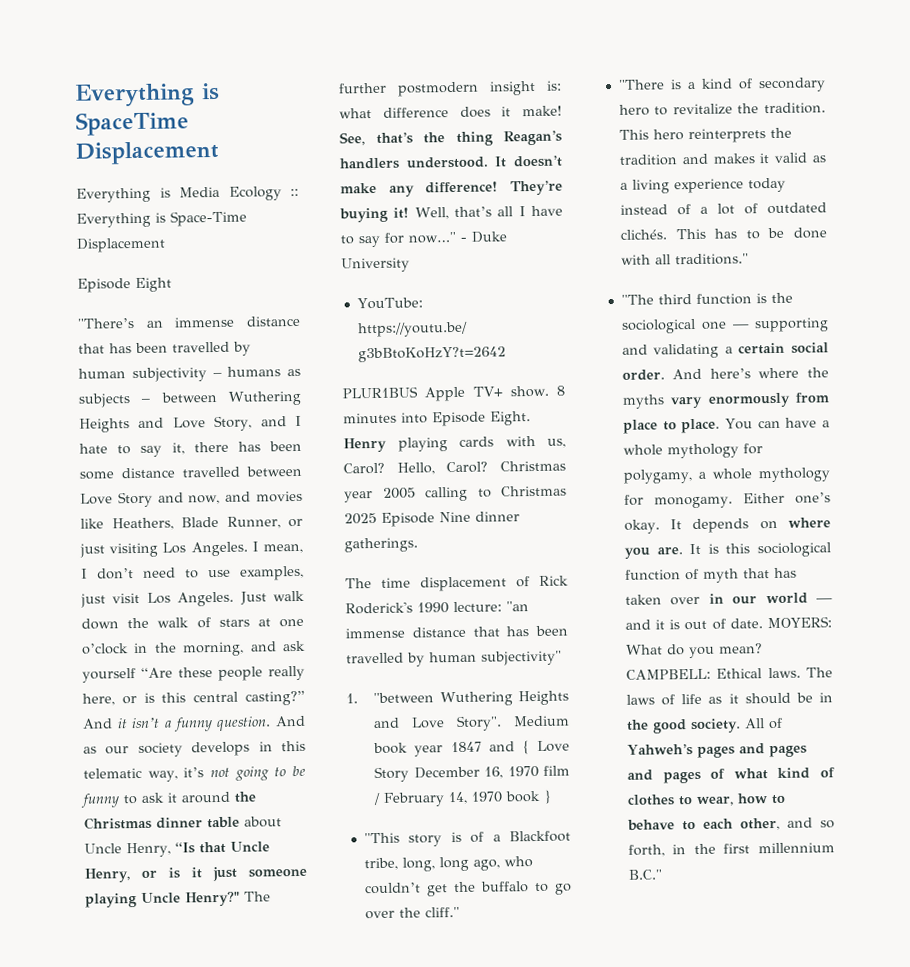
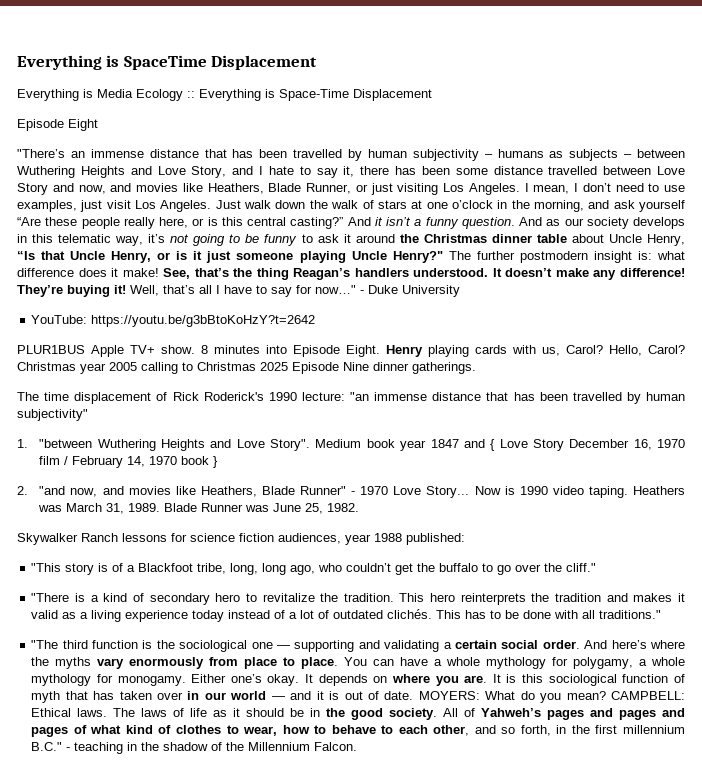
(553, 796) none -> [17,486,685,498] [38,503,360,514] [17,533,465,545] // 2. "and now, and movies like Heathers, Blade Runner" - 1970 Love Story... Now is 1990 video taping. Heathers was March 31, 1989. Blade Runner was June 25, 1982. // Skywalker Ranch lessons for science fiction audiences, year 1988 published:
(662, 874) none -> [66,742,358,754] - teaching in the shadow of the Millennium Falcon.

